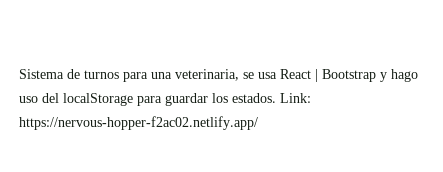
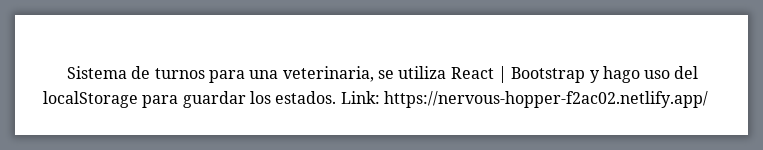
[258,72,277,79] usa -> [398,66,447,79] utiliza

